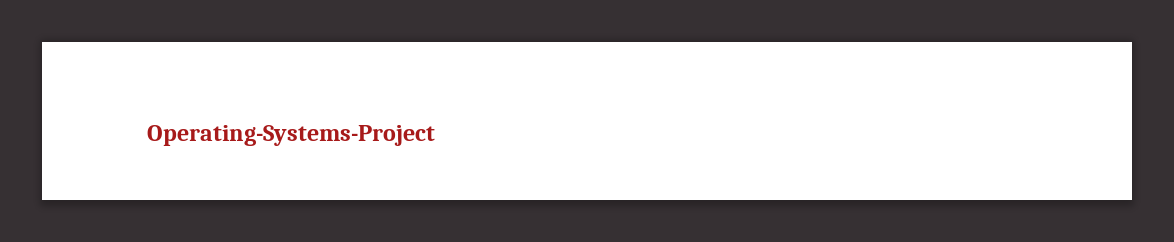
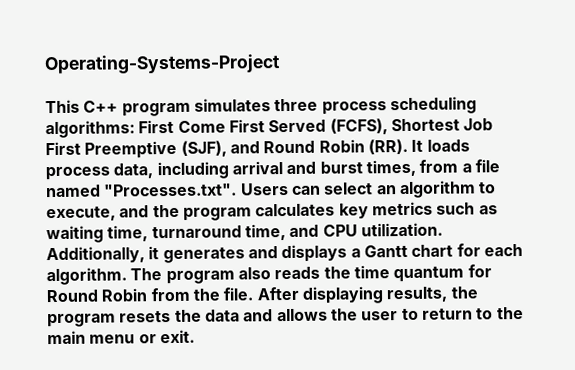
(435, 135) none -> [45,96,477,117] [45,118,494,139] [45,138,470,159] [45,159,500,181] [45,180,497,199] [46,201,498,222] [46,222,443,244] [46,243,523,264] [46,264,492,286] [46,286,478,304] [47,306,524,328] [47,329,195,345] // This C++ program simulates three process scheduling algorithms: First Come First Served (FCFS), Shortest Job First Preemptive (SJF), and Round Robin (RR). It loads process data, including arrival and burst times, from a file named "Processes.txt". Users can select an algorithm to execute, and the program calculates key metrics such as waiting time, turnaround time, and CPU utilization. Additionally, it generates and displays a Gantt chart for each algorithm. The program also reads the time quantum for Round Robin from the file. After displaying results, the program resets the data and allows the user to return to the main menu or exit.

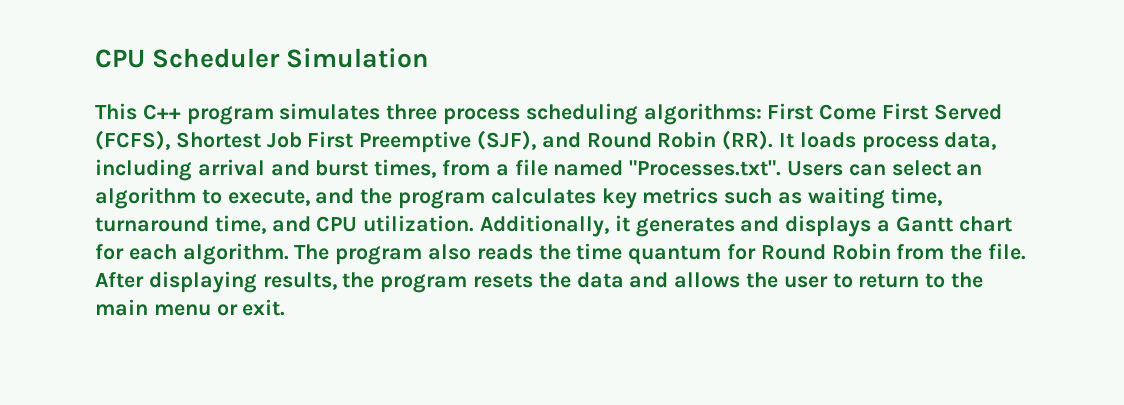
[44,54,281,75] Operating-Systems-Project -> [95,48,430,68] CPU Scheduler Simulation

